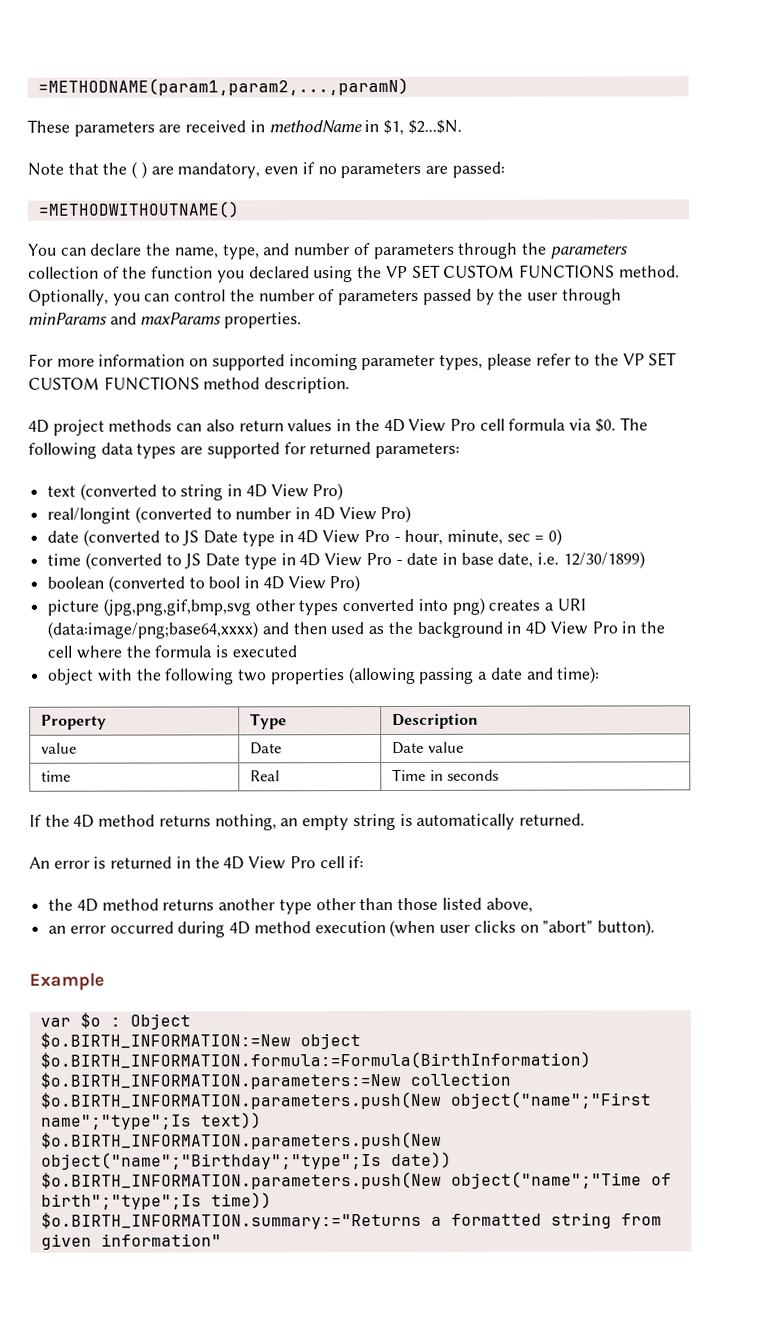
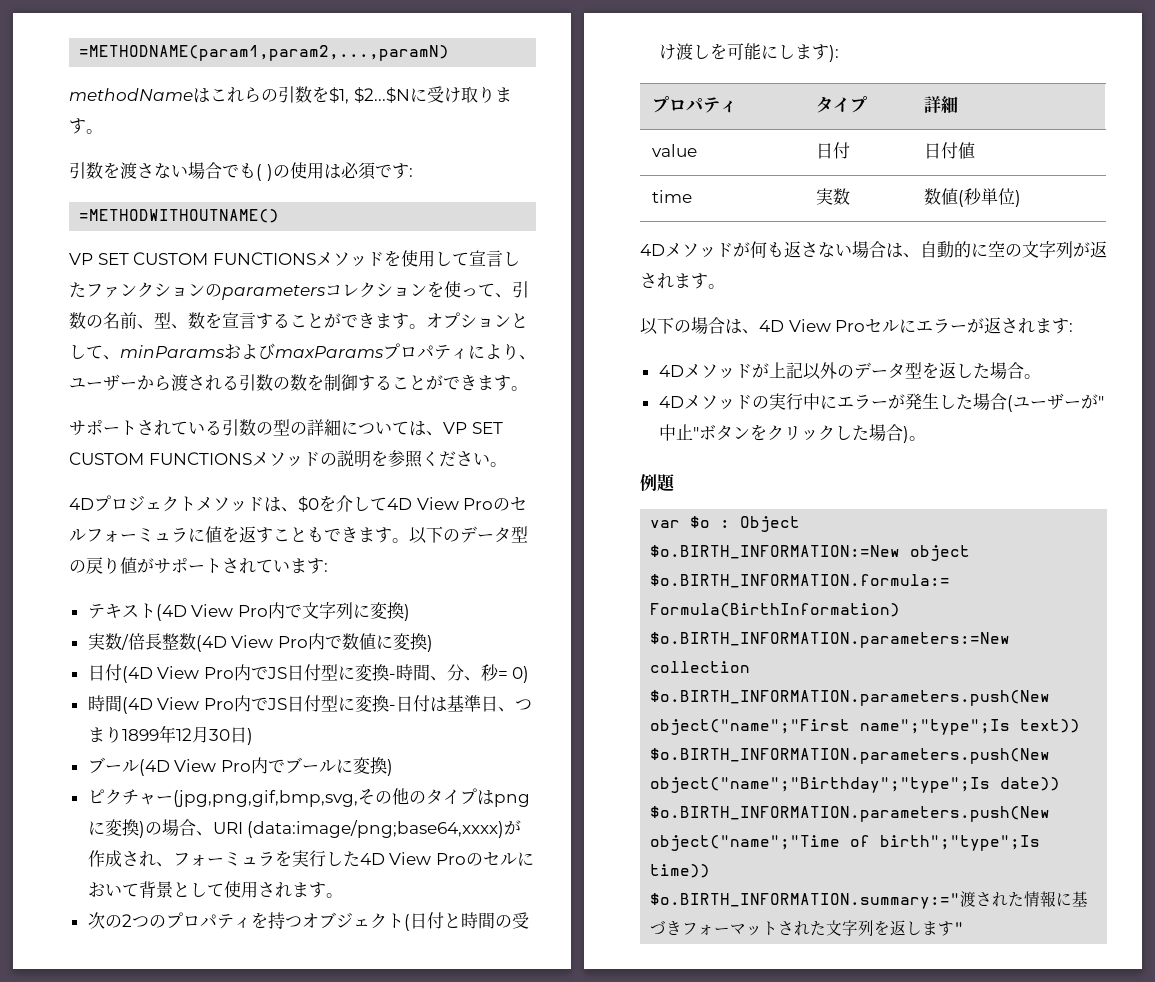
[27,119,462,137] [27,161,505,179] [37,201,239,218] [28,242,628,260] [28,264,680,283] [28,288,622,306] [28,312,303,329] [28,352,678,371] [28,376,351,394] [28,417,648,436] [28,442,461,459] [47,483,344,501] [47,505,412,524] [47,528,563,547] [47,551,645,570] [47,575,361,593] [47,597,586,616] [47,621,665,639] [47,645,297,659] [48,666,601,685] [41,714,108,730] [250,713,288,730] [392,713,480,729] [41,742,78,754] [250,742,283,755] [392,741,464,754] [41,770,72,782] [250,770,281,782] [392,768,499,781] [29,813,585,831] [29,856,365,870] [48,897,533,915] [48,919,655,938] [29,972,105,991] These parameters are received in methodName in $1, $2...$N. // Note that the ( ) are mandatory, even if no parameters are passed: // =METHODWITHOUTNAME() // You can declare the name, type, and number of parameters through the parameters collection of the function you declared using the VP SET CUSTOM FUNCTIONS method. Optionally, you can control the number of parameters passed by the user through minParams and maxParams properties. // For more information on supported incoming parameter types, please refer to the VP SET CUSTOM FUNCTIONS method description. // 4D project methods can also return values in the 4D View Pro cell formula via $0. The following data types are supported for returned parameters: // text (converted to string in 4D View Pro) // real/longint (converted to number in 4D View Pro) // date (converted to JS Date type in 4D View Pro - hour, minute, sec = 0) // time (converted to JS Date type in 4D View Pro - date in base date, i.e. 12/30/1899) // boolean (converted to bool in 4D View Pro) // picture (jpg,png,gif,bmp,svg other types converted into png) creates a URI (data:image/png;base64,xxxx) and then used as the background in 4D View Pro in the cell where the formula is executed // object with the following two properties (allowing passing a date and time): // Property | Type | Description // value | Date | Date value // time | Real | Time in seconds // If the 4D method returns nothing, an empty string is automatically returned. // An error is returned in the 4D View Pro cell if: // the 4D method returns another type other than those listed above, // an error occurred during 4D method execution (when user clicks on "abort" button). // Example -> [69,86,512,104] [69,118,103,134] [69,162,413,181] [79,209,280,223] [69,250,520,267] [69,281,529,300] [69,312,528,329] [69,343,536,360] [69,374,528,391] [69,419,503,436] [69,450,507,468] [69,495,528,512] [69,526,528,544] [69,557,328,574] [87,602,410,621] [87,633,433,652] [87,664,530,683] [87,695,532,714] [87,725,253,745] [87,757,393,776] [87,788,530,807] [87,819,522,838] [87,850,534,867] [87,881,343,899] [87,912,529,931] [658,43,839,62] [651,96,737,113] [815,96,867,113] [923,96,958,113] [651,144,697,157] [815,142,850,159] [923,142,975,159] [651,190,692,203] [815,188,850,205] [923,188,1021,207] [640,241,1107,258] [640,273,725,289] [640,317,1074,335] [658,362,1041,380] [658,393,1104,412] [658,424,926,443] [640,474,676,492] methodNameはこれらの引数を$1, $2...$Nに受け取ります。 // 引数を渡さない場合でも( )の使用は必須です: // =METHODWITHOUTNAME() // VP SET CUSTOM FUNCTIONSメソッドを使用して宣言したファンクションのparametersコレクションを使って、引数の名前、型、数を宣言することができます。オプションとして、minParamsおよびmaxParamsプロパティにより、ユーザーから渡される引数の数を制御することができます。 // サポートされている引数の型の詳細については、VP SET CUSTOM FUNCTIONSメソッドの説明を参照ください。 // 4Dプロジェクトメソッドは、$0を介して4D View Proのセルフォーミュラに値を返すこともできます。以下のデータ型の戻り値がサポートされています: // テキスト(4D View Pro内で文字列に変換) // 実数/倍長整数(4D View Pro内で数値に変換) // 日付(4D View Pro内でJS日付型に変換-時間、分、秒= 0) // 時間(4D View Pro内でJS日付型に変換-日付は基準日、つまり1899年12月30日) // ブール(4D View Pro内でブールに変換) // ピクチャー(jpg,png,gif,bmp,svg,その他のタイプはpngに変換)の場合、URI (data:image/png;base64,xxxx)が作成され、フォーミュラを実行した4D View Proのセルにおいて背景として使用されます。 // 次の2つのプロパティを持つオブジェクト(日付と時間の受け渡しを可能にします): // プロパティ | タイプ | 詳細 // value | 日付 | 日付値 // time | 実数 | 数値(秒単位) // 4Dメソッドが何も返さない場合は、自動的に空の文字列が返されます。 // 以下の場合は、4D View Proセルにエラーが返されます: // 4Dメソッドが上記以外のデータ型を返した場合。 // 4Dメソッドの実行中にエラーが発生した場合(ユーザーが"中止"ボタンをクリックした場合)。 // 例題
[40,1211,662,1230] [40,1233,222,1250] $o.BIRTH_INFORMATION.summary:="Returns a formatted string from given information" -> [650,891,1089,909] [650,920,965,936] $o.BIRTH_INFORMATION.summary:="渡された情報に基づきフォーマットされた文字列を返します"

